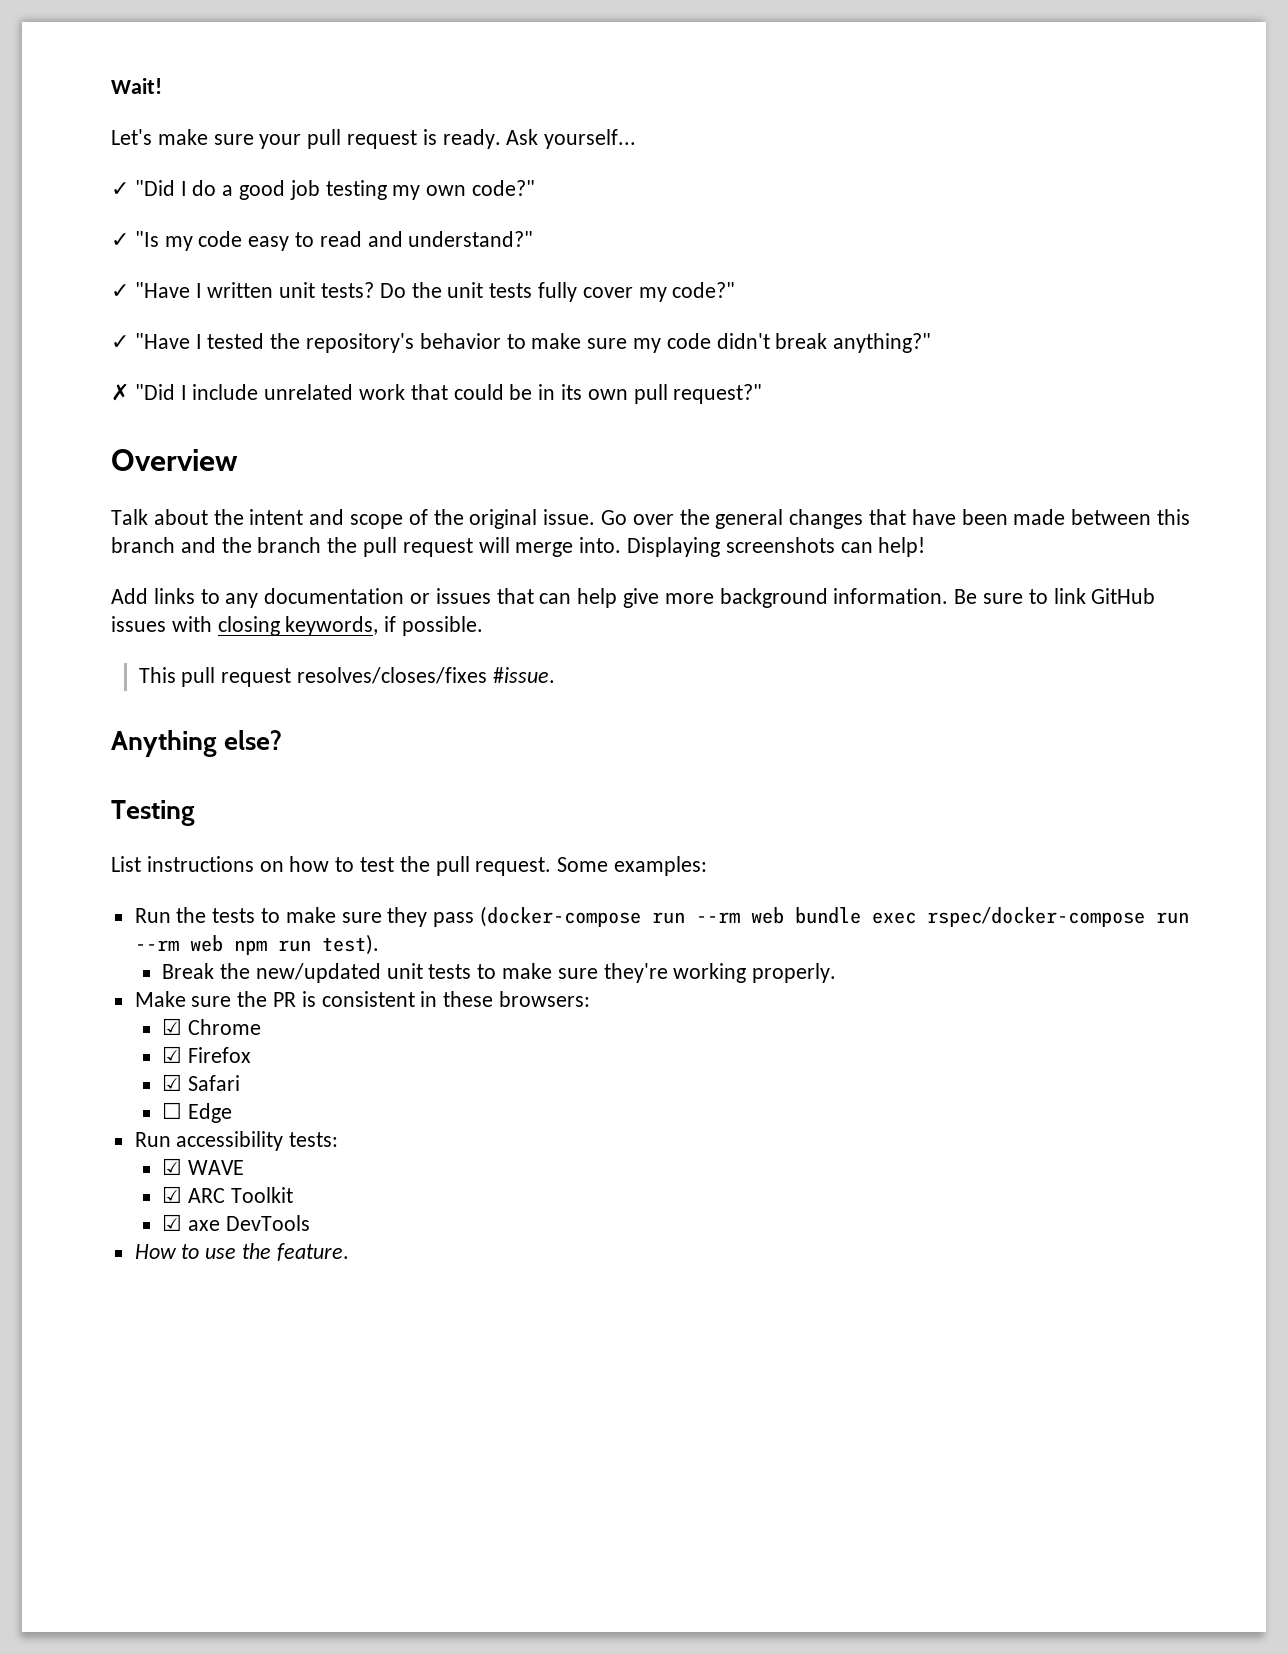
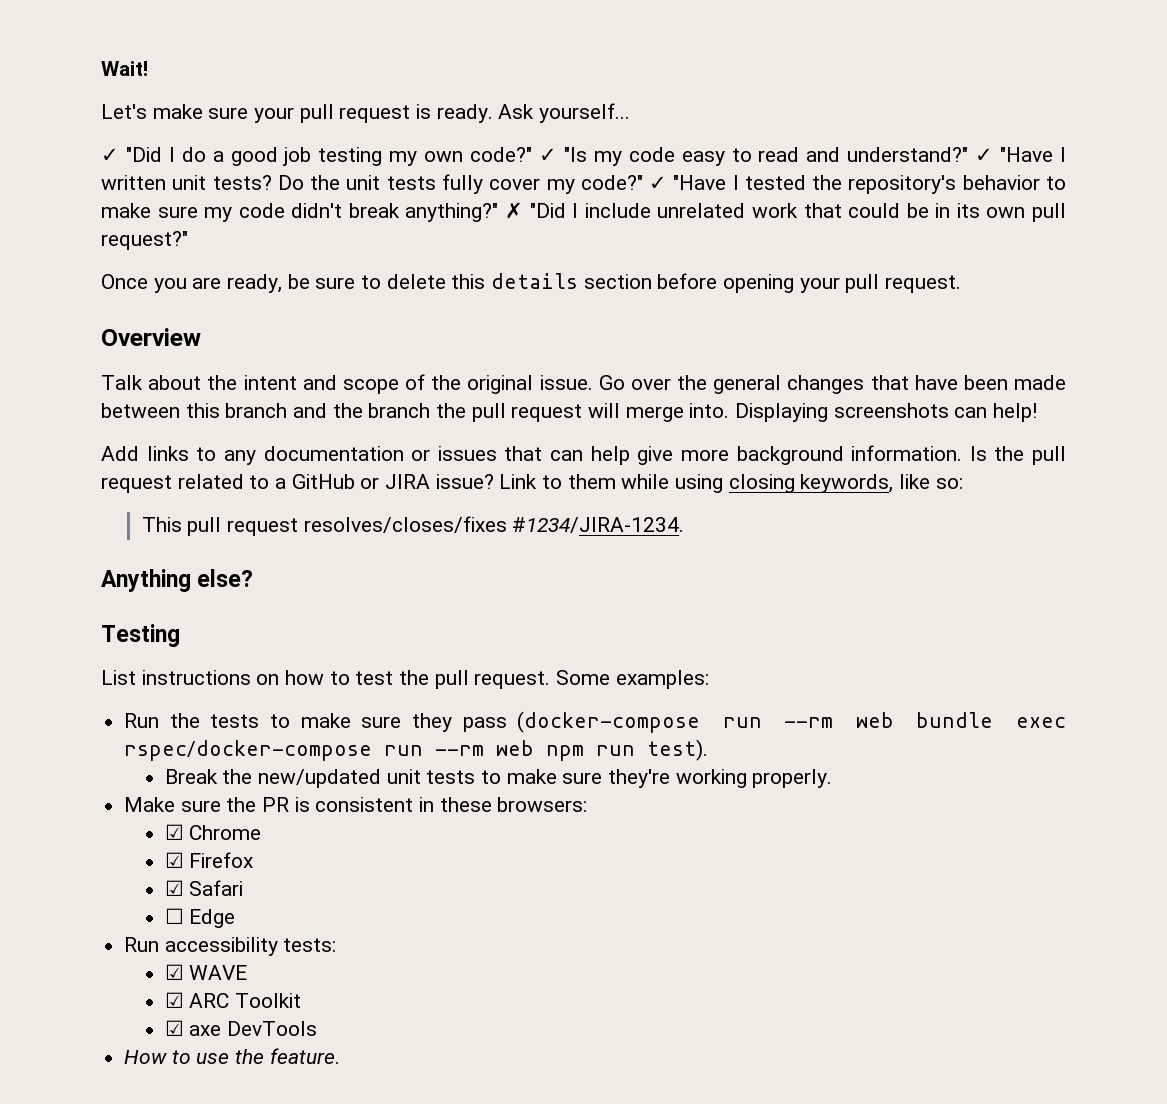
(536, 188) // -> (533, 154) none
(534, 239) // -> (969, 154) none
(736, 290) // -> (643, 182) none
(932, 343) // -> (499, 212) none
(763, 394) none -> [101,273,962,293] // Once you are ready, be sure to delete this details section before opening your pull request.
[954,588,1156,604] [111,616,484,636] Be sure to link GitHub issues with closing keywords, if possible. -> [969,446,1066,465] [101,474,963,493] Is the pull request related to a GitHub or JIRA issue? Link to them while using closing keywords, like so:
[492,667,555,683] #issue. -> [512,517,685,533] #1234/JIRA-1234.

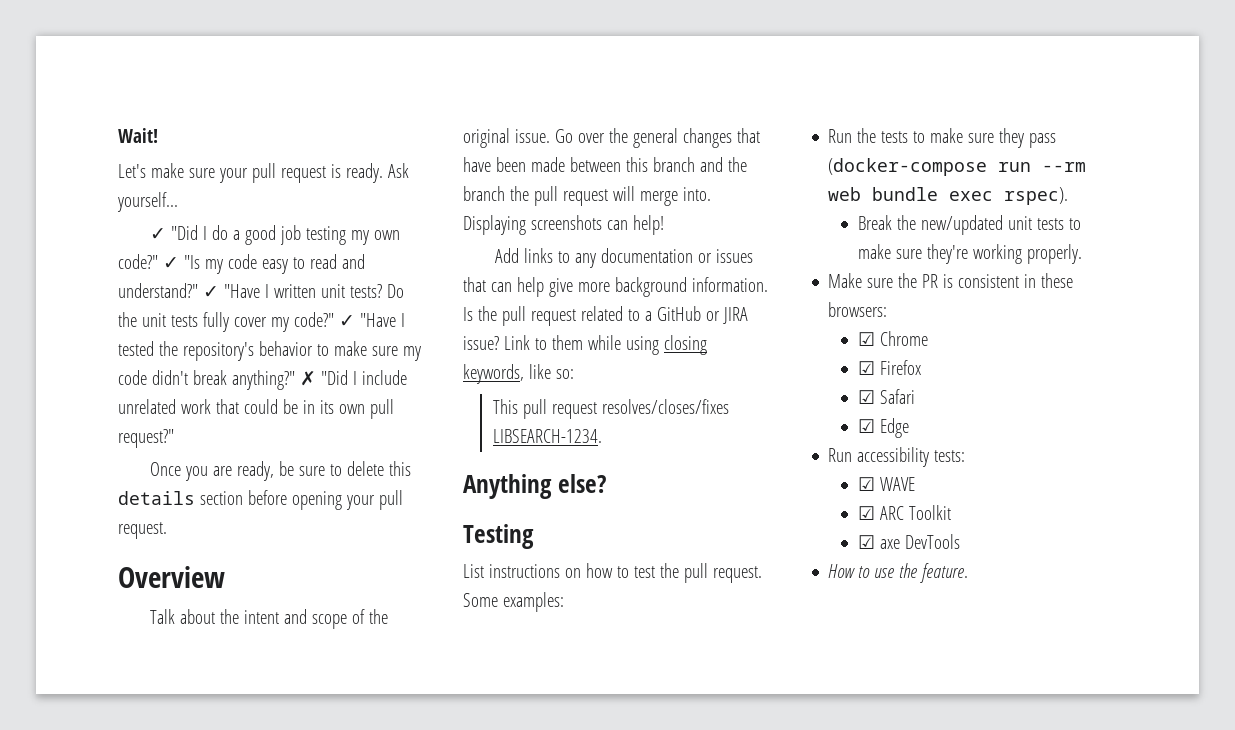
[512,517,685,533] #1234/JIRA-1234. -> [492,429,602,443] LIBSEARCH-1234.
[124,739,709,761] rspec/docker-compose run --rm web npm run test). -> [1004,187,1069,205] rspec).
[164,908,184,924] ☐ -> [857,419,875,433] ☑

